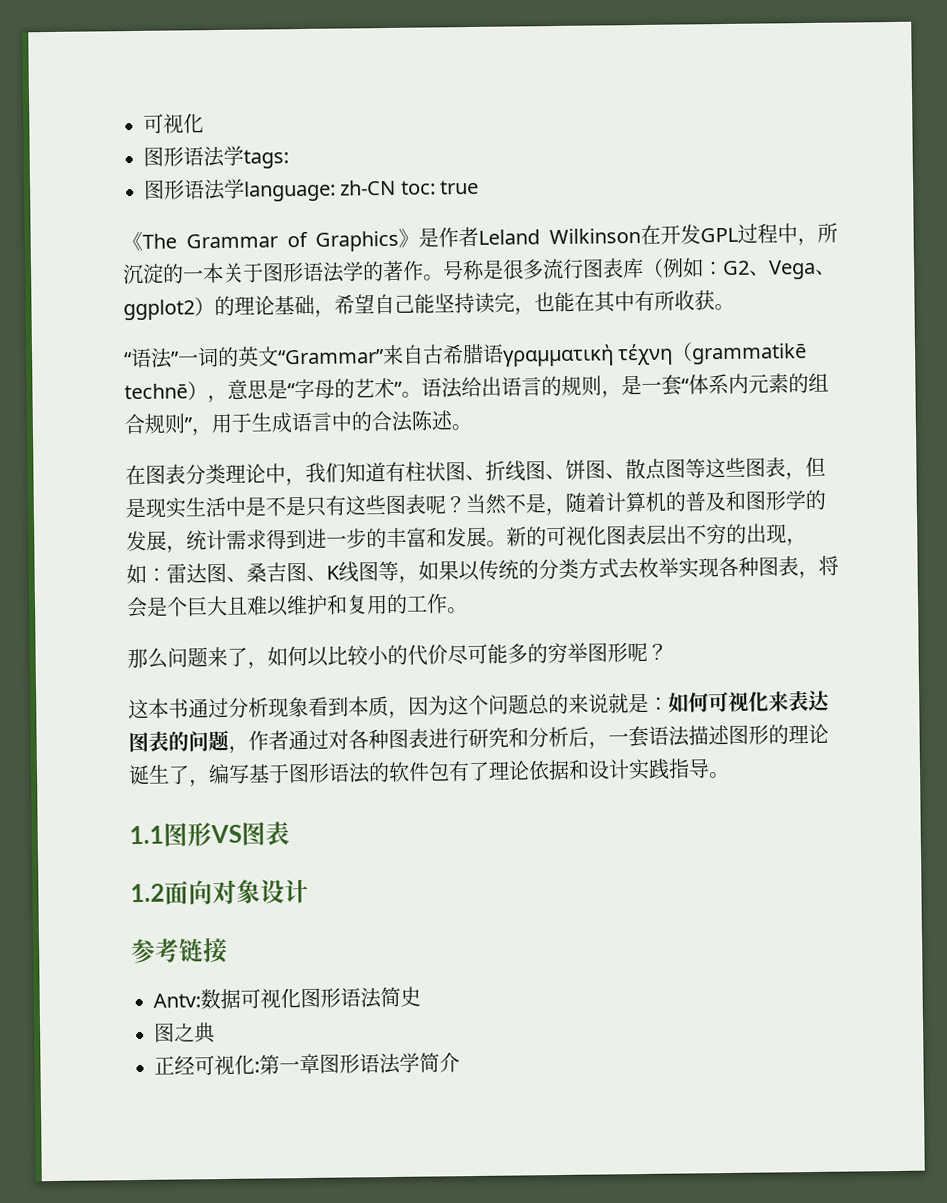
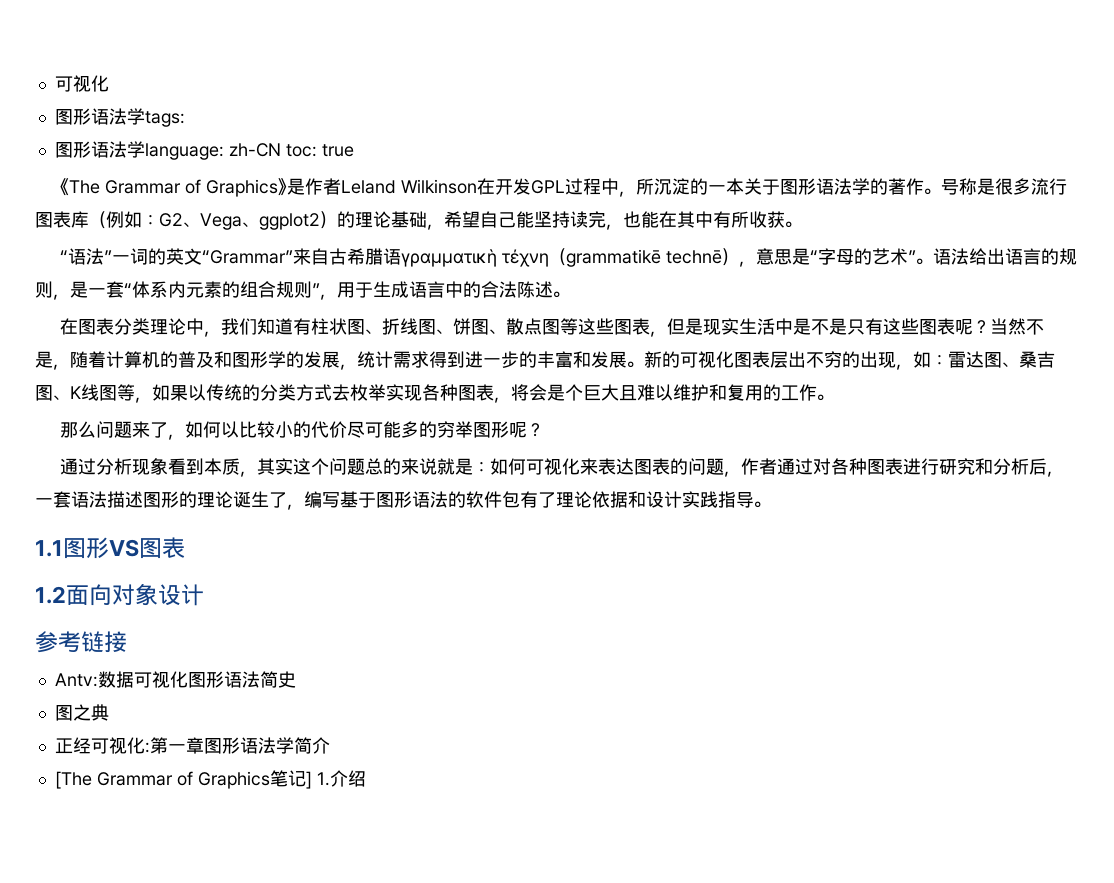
[128,698,189,720] 这本书 -> (545, 430) none
[408,695,449,716] 因为 -> [257,458,294,475] 其实
(460, 1062) none -> [54,770,366,789] // [The Grammar of Graphics笔记] 1.介绍

